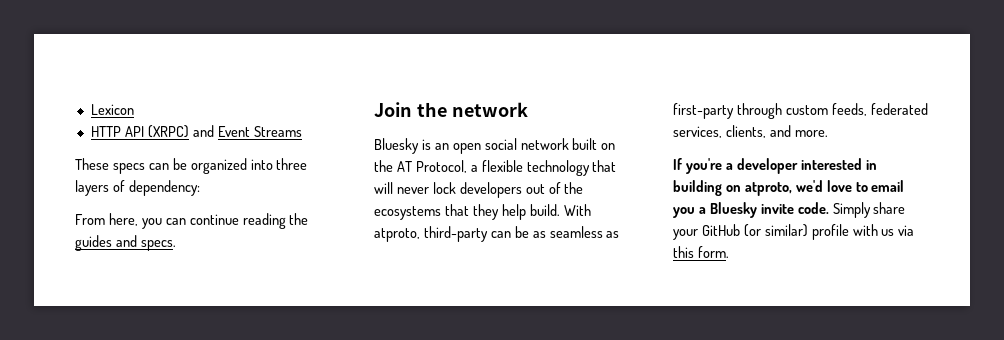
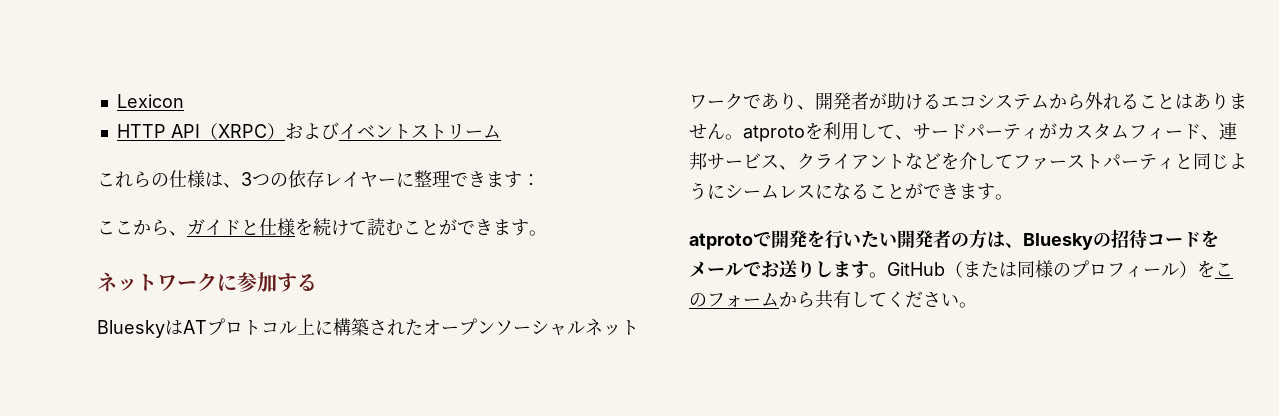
[147,125,302,138] [75,158,308,174] [75,180,200,196] [75,213,309,229] [75,235,176,251] [374,102,528,117] [374,138,616,154] [374,160,617,176] [374,182,584,198] [374,204,591,220] [374,226,620,242] [673,103,928,119] [673,125,828,138] [673,158,877,174] [673,180,905,196] [673,202,906,218] [673,224,915,240] [673,246,729,258] (XRPC) and Event Streams // These specs can be organized into three layers of dependency: // From here, you can continue reading the guides and specs. // Join the network // Bluesky is an open social network built on the AT Protocol, a flexible technology that will never lock developers out of the ecosystems that they help build. With atproto, third-party can be as seamless as first-party through custom feeds, federated services, clients, and more. // If you're a developer interested in building on atproto, we'd love to email you a Bluesky invite code. Simply share your GitHub (or similar) profile with us via this form. -> [199,122,501,140] [97,170,540,188] [97,218,547,236] [97,272,317,292] [97,318,639,338] [689,92,1247,110] [689,122,1237,142] [689,152,1247,170] [689,182,1013,200] [689,229,1219,250] [689,260,1233,278] [689,290,977,309] （XRPC）およびイベントストリーム // これらの仕様は、3つの依存レイヤーに整理できます： // ここから、ガイドと仕様を続けて読むことができます。 // ネットワークに参加する // BlueskyはATプロトコル上に構築されたオープンソーシャルネットワークであり、開発者が助けるエコシステムから外れることはありません。atprotoを利用して、サードパーティがカスタムフィード、連邦サービス、クライアントなどを介してファーストパーティと同じようにシームレスになることができます。 // atprotoで開発を行いたい開発者の方は、Blueskyの招待コードをメールでお送りします。GitHub（または同様のプロフィール）をこのフォームから共有してください。

